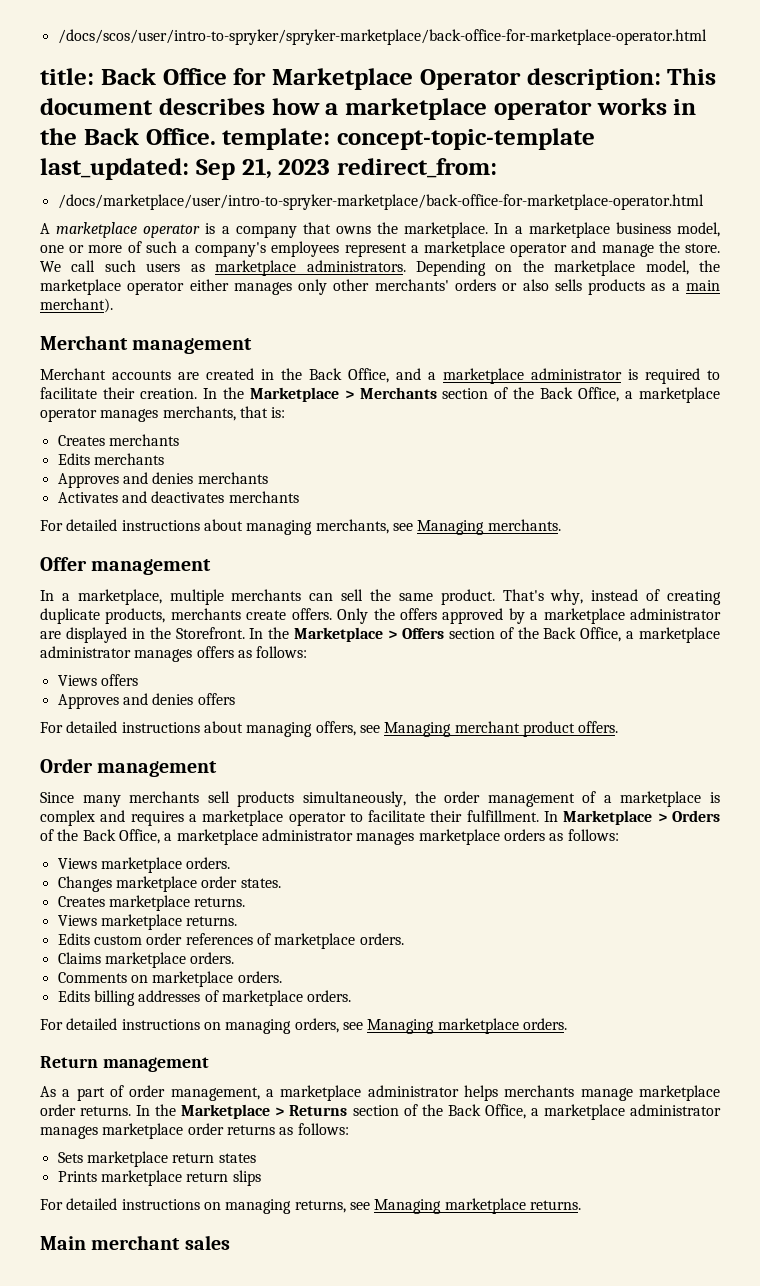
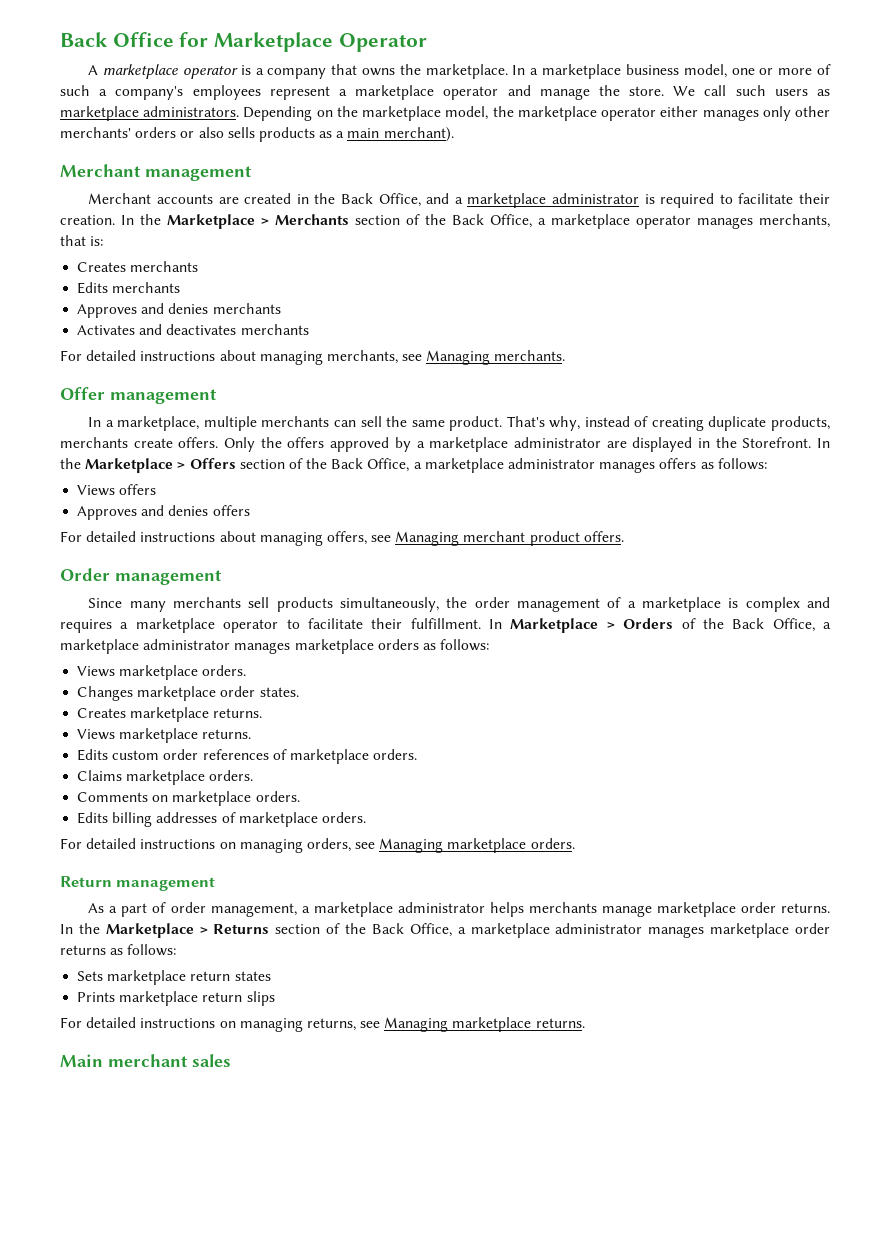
[57,29,707,45] [40,68,94,85] /docs/scos/user/intro-to-spryker/spryker-marketplace/back-office-for-marketplace-operator.html // title: -> (60, 39) none
[526,68,717,90] [40,98,697,120] [40,128,595,150] [40,158,497,180] [57,194,704,210] description: This document describes how a marketplace operator works in the Back Office. template: concept-topic-template last_updated: Sep 21, 2023 redirect_from: // /docs/marketplace/user/intro-to-spryker-marketplace/back-office-for-marketplace-operator.html -> (427, 42) none

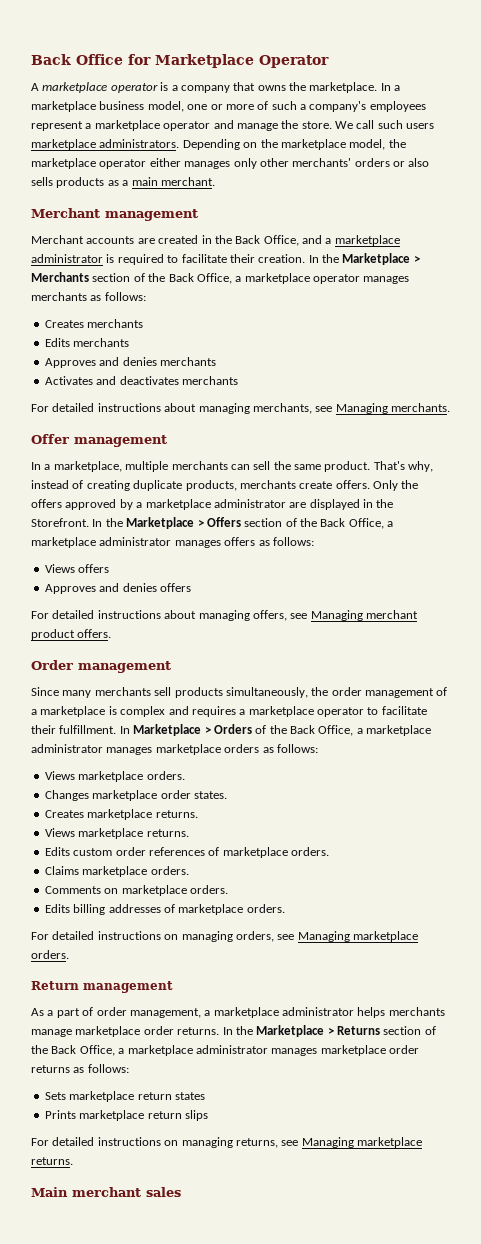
[817,89,830,96] as -> (435, 126) none
[383,127,454,142] merchant). -> [160,177,215,186] merchant.
[759,214,830,228] [60,235,104,246] merchants, that is: -> [31,292,146,301] merchants as follows:

